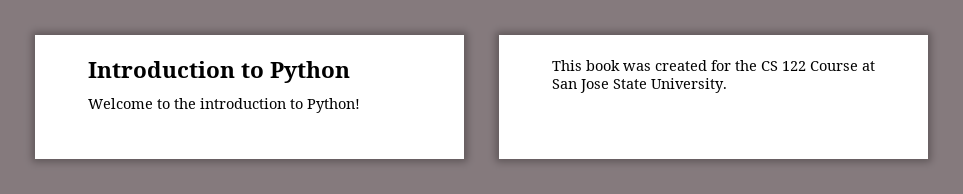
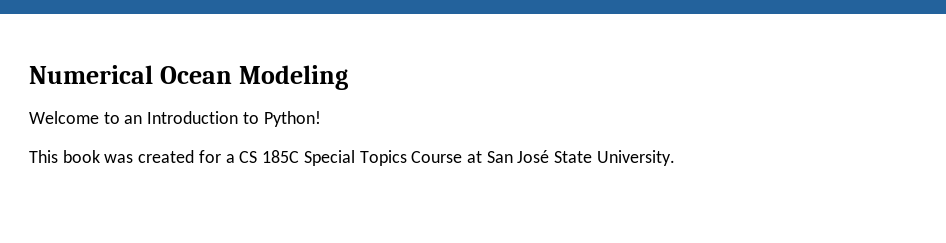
[88,61,351,83] Introduction to Python -> [29,65,349,90] Numerical Ocean Modeling
[174,98,286,109] the introduction -> [124,111,239,124] an Introduction
[735,60,806,71] the CS 122 -> [225,150,407,166] a CS 185C Special Topics
[580,79,609,93] Jose -> [517,150,550,163] José

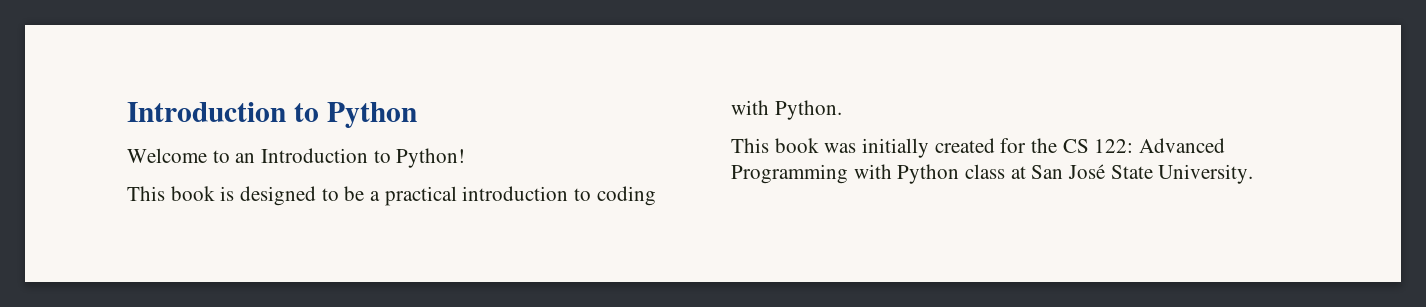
[29,65,349,90] Numerical Ocean Modeling -> [127,102,417,128] Introduction to Python
(321, 119) none -> [127,186,656,206] [731,100,842,120] // This book is designed to be a practical introduction to coding with Python.
(134, 158) none -> [862,138,930,158] initially
[225,150,463,166] a CS 185C Special Topics Course -> [1031,138,1226,153] [731,164,1006,184] the CS 122: Advanced Programming with Python class

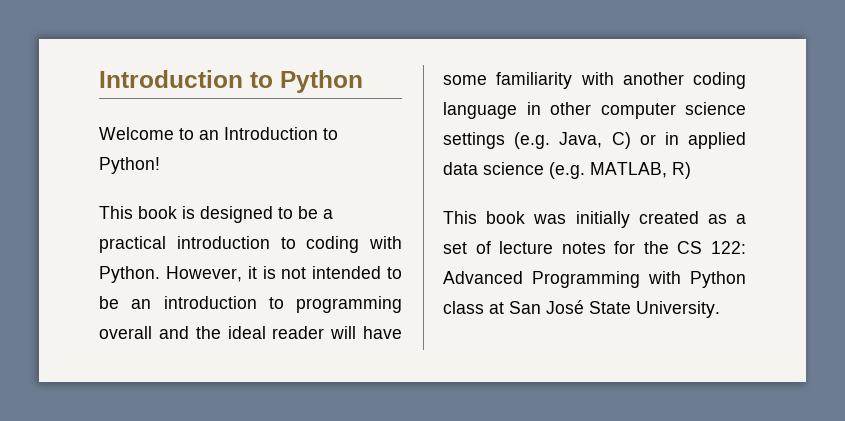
(842, 110) none -> [165,266,402,282] [99,296,402,313] [99,326,402,339] [443,72,746,89] [443,102,746,119] [443,132,746,149] [443,162,691,179] However, it is not intended to be an introduction to programming overall and the ideal reader will have some familiarity with another coding language in other computer science settings (e.g. Java, C) or in applied data science (e.g. MATLAB, R)
(995, 145) none -> [707,214,746,224] [443,241,606,254] as a set of lecture notes

